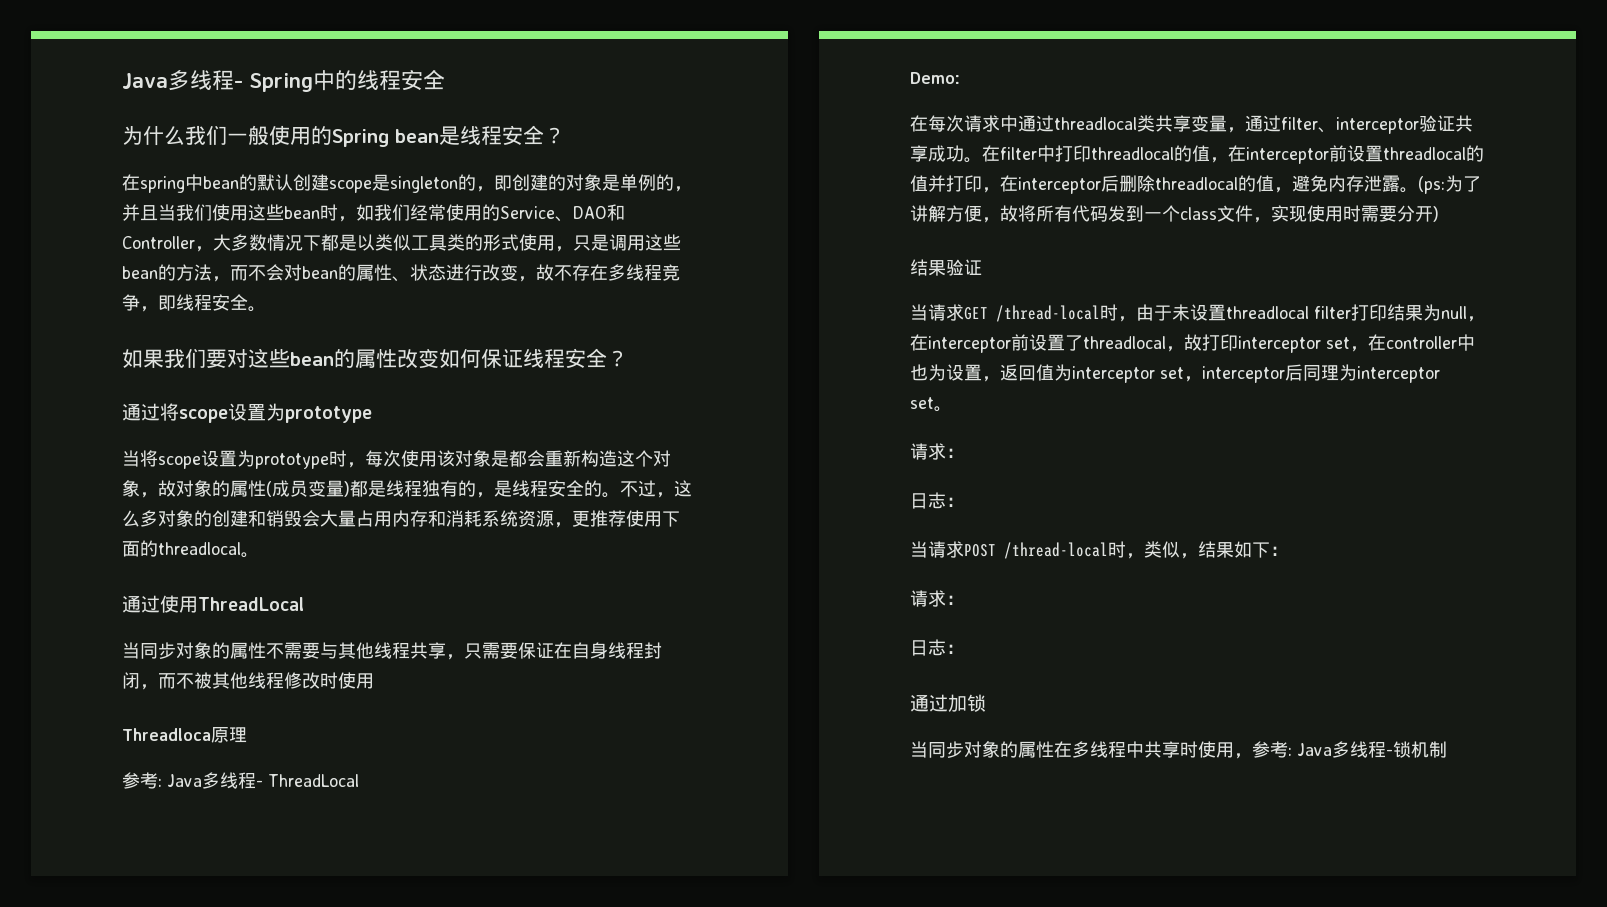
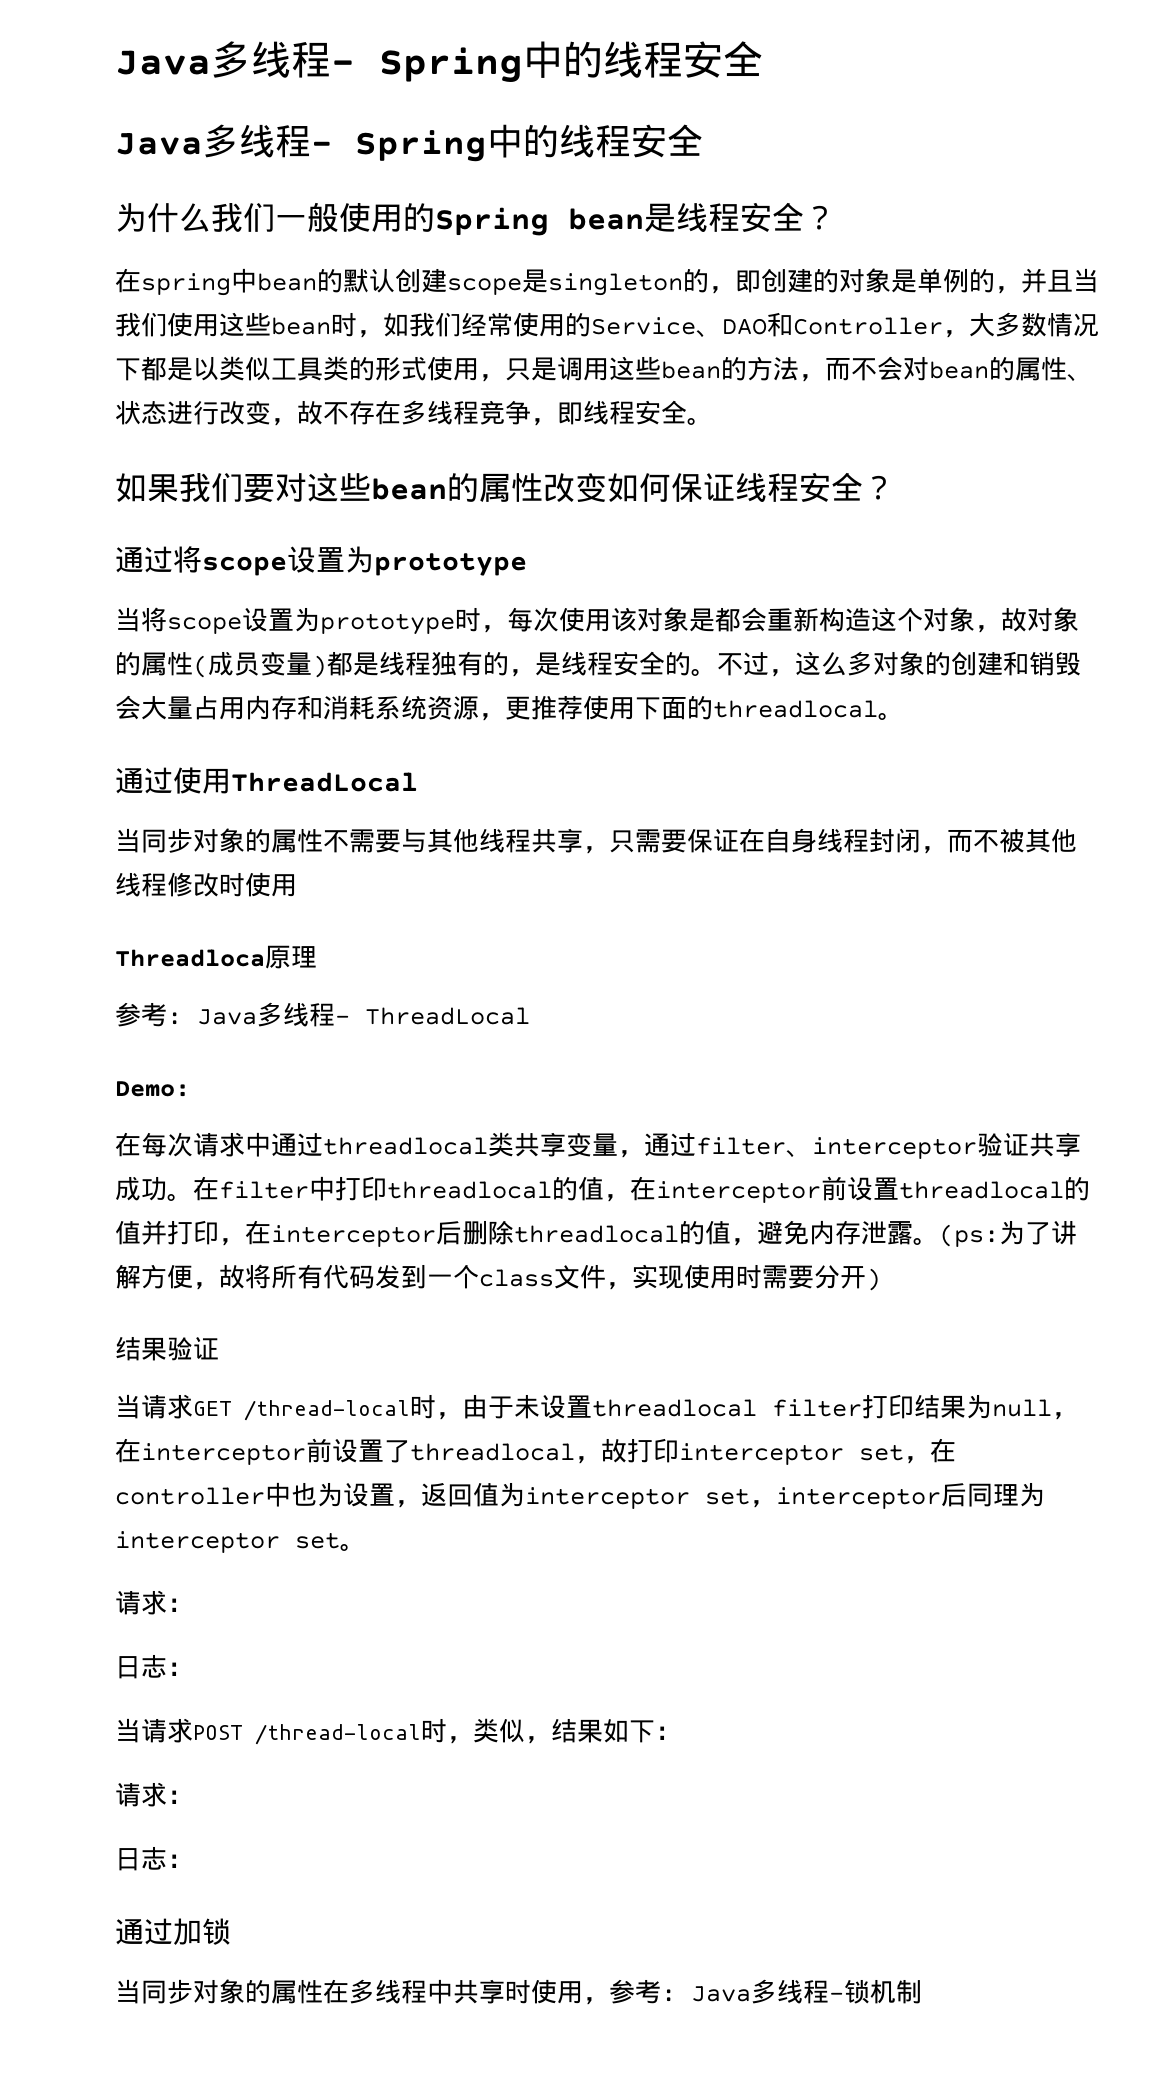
[122,70,445,92] Java多线程- Spring中的线程安全 -> [115,41,763,83] [115,124,703,162] Java多线程- Spring中的线程安全 // Java多线程- Spring中的线程安全

